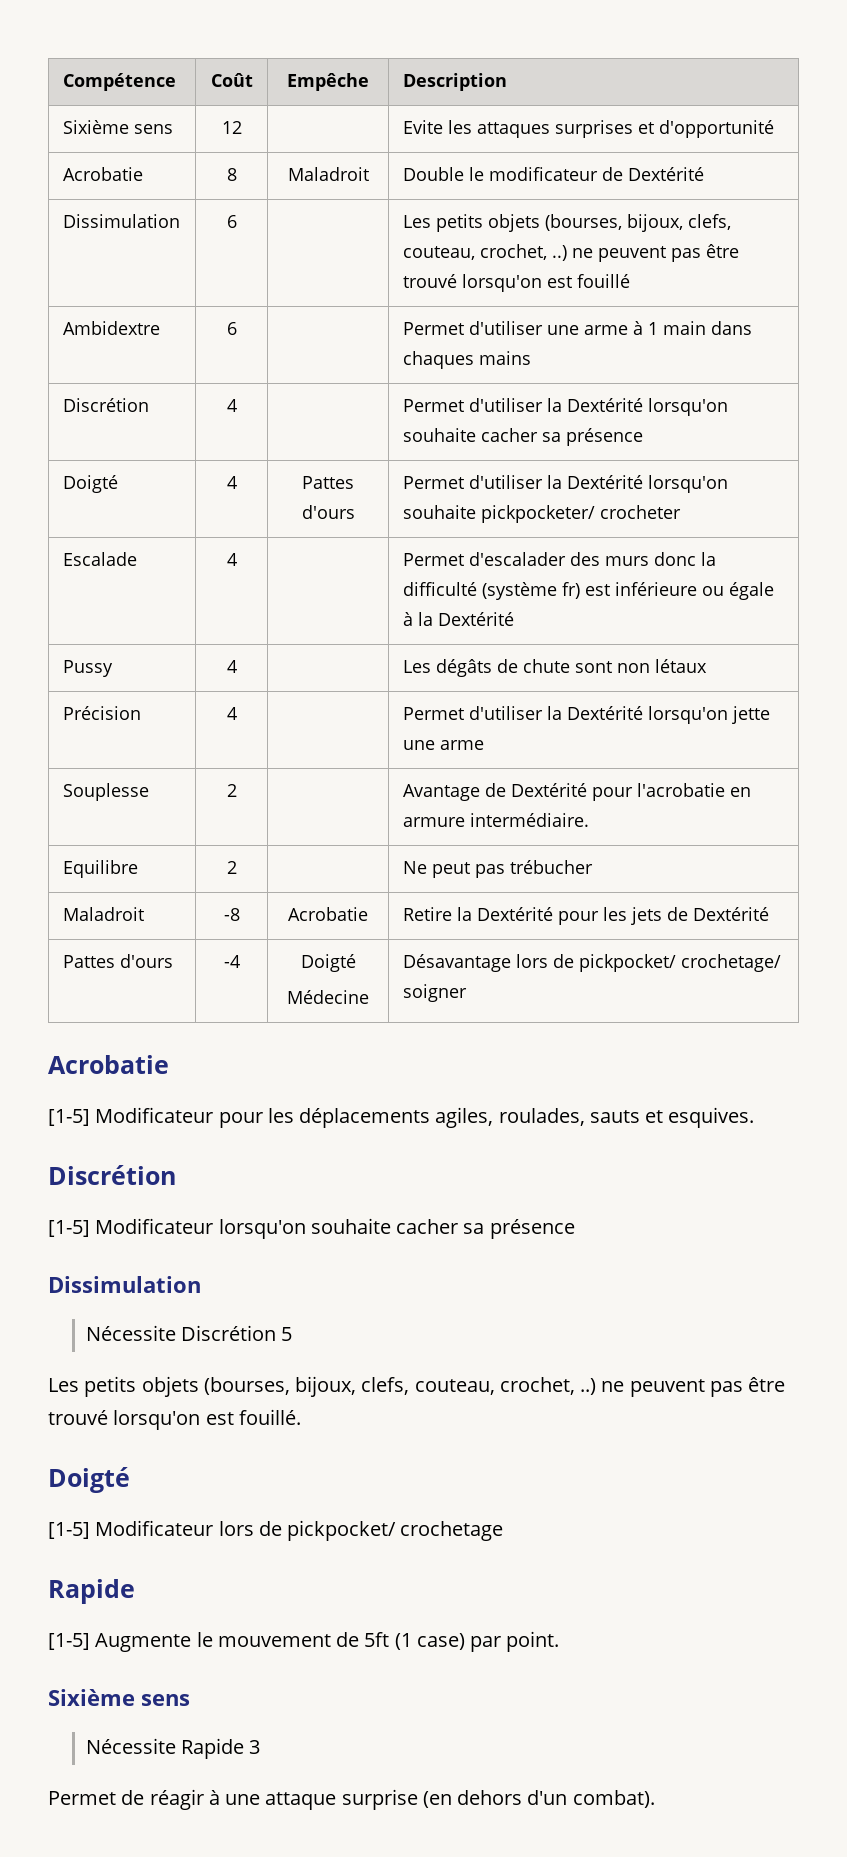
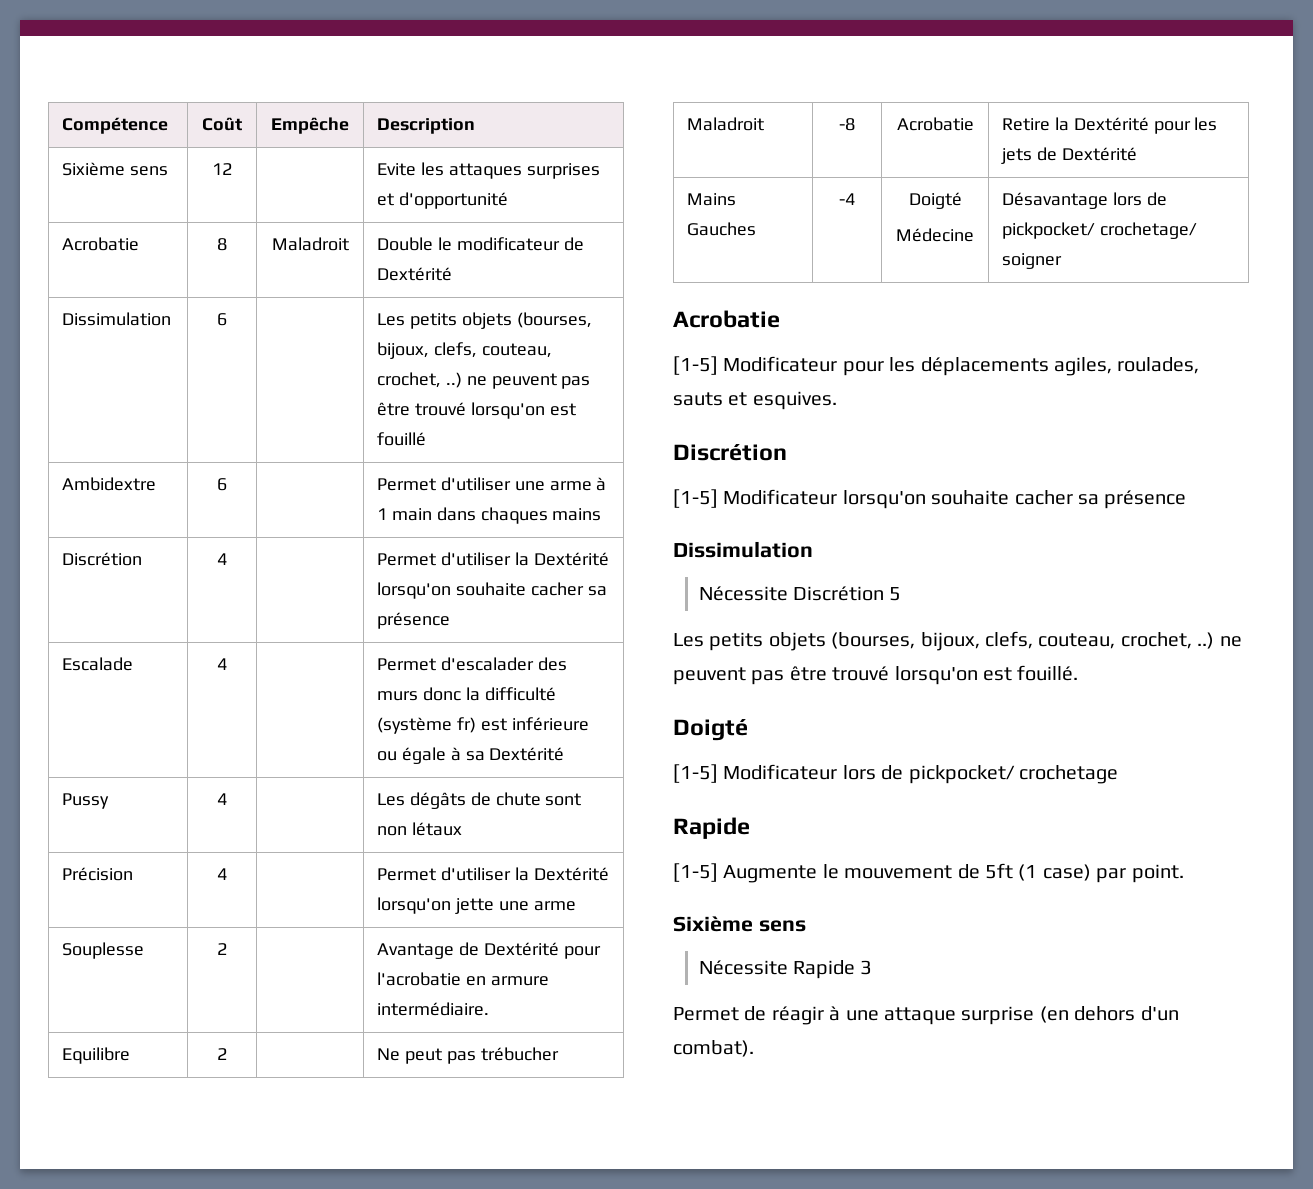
[62,475,118,493] [226,476,237,489] [302,476,354,489] [301,505,355,519] [402,475,728,493] [402,505,681,523] // Doigté | 4 | Pattes d'ours | Permet d'utiliser la Dextérité lorsqu'on souhaite pickpocketer/ crocheter -> (450, 620) none
[417,612,433,626] la -> [465,751,485,761] sa
[62,954,173,968] Pattes d'ours -> [686,193,736,206] [686,222,756,236] Mains Gauches

